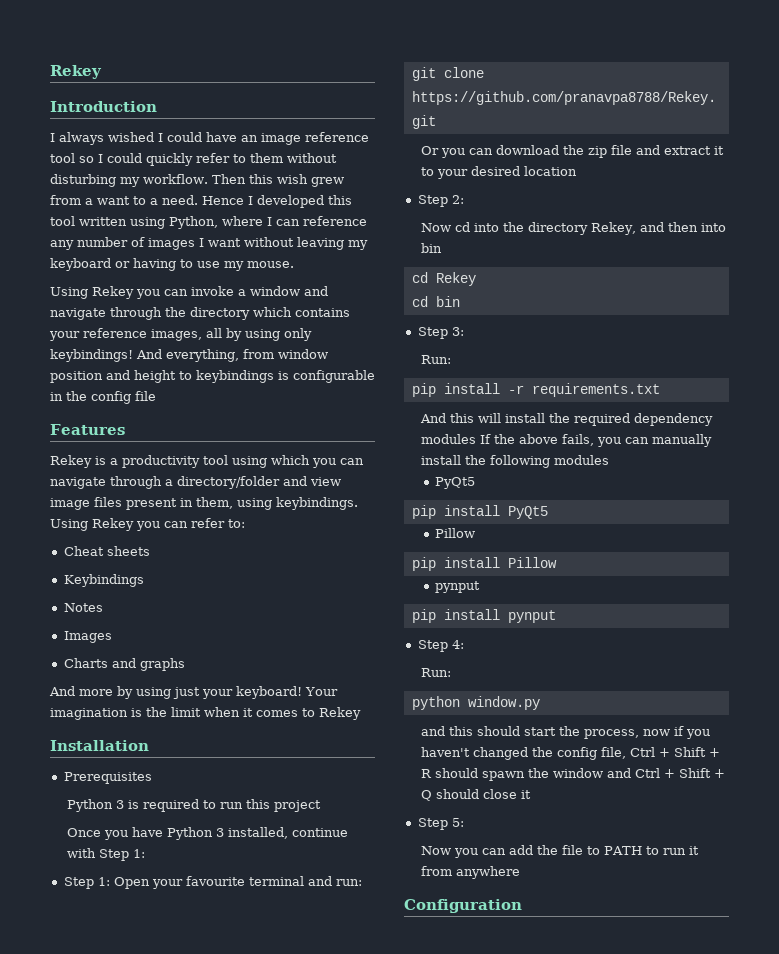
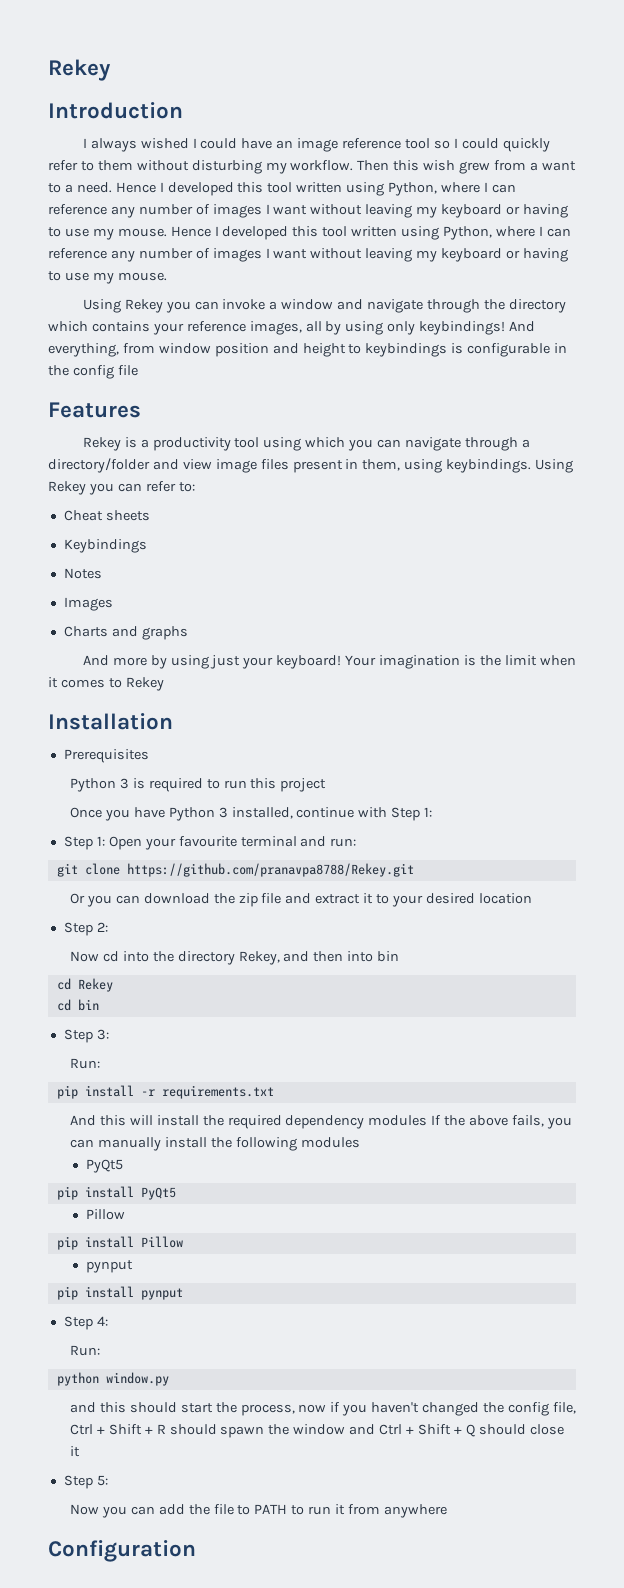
(294, 264) none -> [170,226,571,240] [48,248,568,262] [48,271,167,284] Hence I developed this tool written using Python, where I can reference any number of images I want without leaving my keyboard or having to use my mouse.

